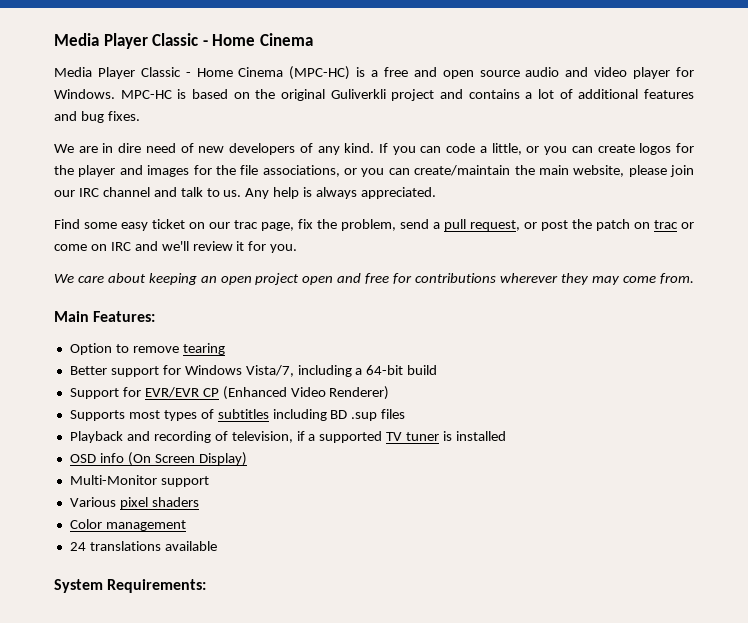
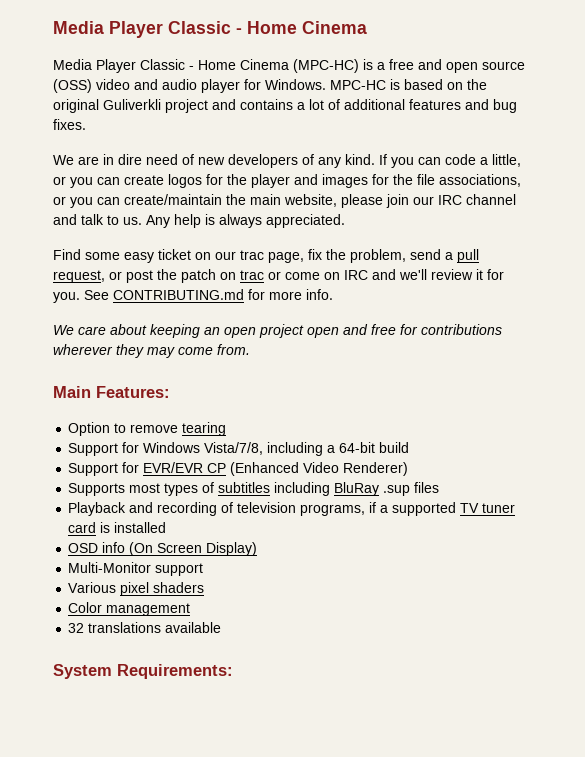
[525,67,628,77] audio and video -> [53,79,197,93] (OSS) video and audio
(298, 248) none -> [84,289,333,300] See CONTRIBUTING.md for more info.
[69,366,159,377] Better support -> [68,443,119,456] Support
[245,365,294,377] Vista/7, -> [204,442,264,455] Vista/7/8,
[330,410,348,419] BD -> [334,482,380,496] BluRay
[231,431,293,443] television, -> [237,502,366,516] television programs,
(440, 436) none -> [68,522,97,533] card
[69,542,86,551] 24 -> [68,623,85,633] 32

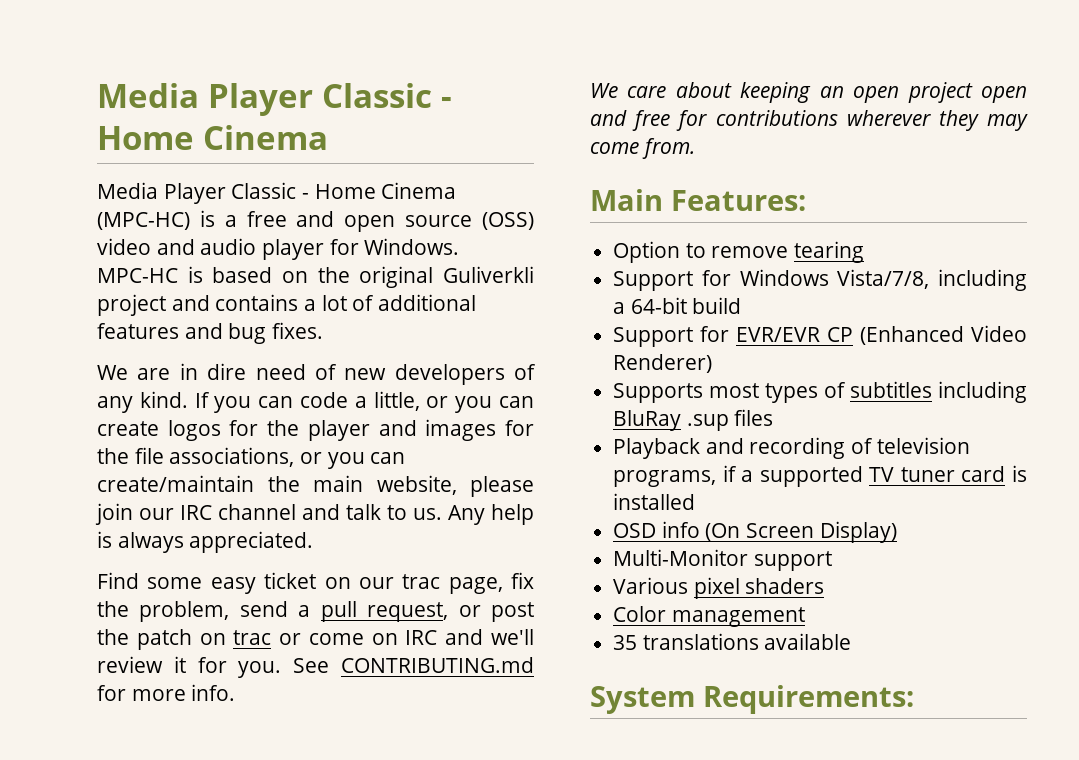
[68,623,85,633] 32 -> [613,635,638,650] 35

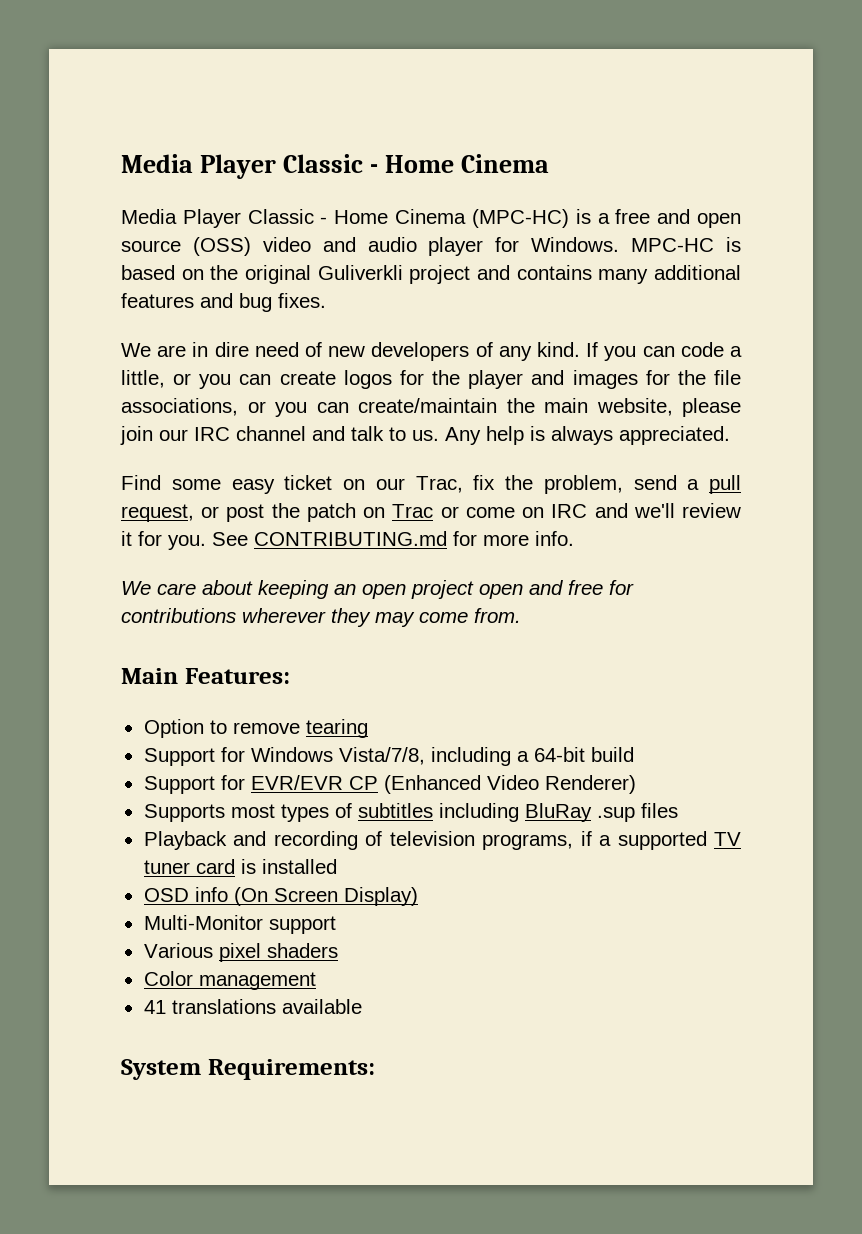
[304,295,375,311] a lot of -> [598,269,649,284] many
[402,574,503,594] trac page, -> [415,476,463,493] Trac,
[233,630,272,645] trac -> [392,504,434,518] Trac
[613,635,638,650] 35 -> [143,1000,166,1014] 41

